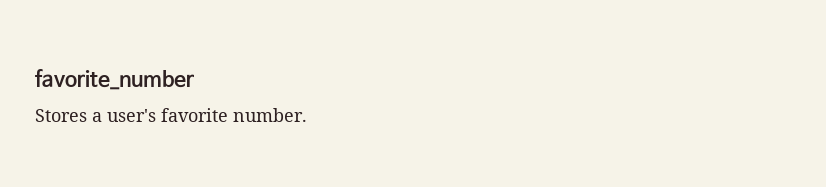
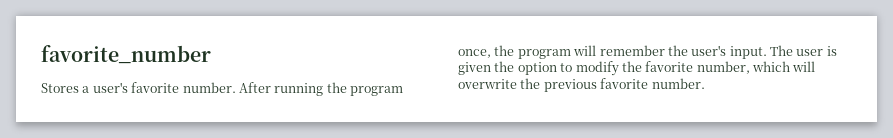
(307, 115) none -> [238,82,403,96] [458,45,837,59] [458,61,816,76] [458,78,705,92] After running the program once, the program will remember the user's input. The user is given the option to modify the favorite number, which will overwrite the previous favorite number.

